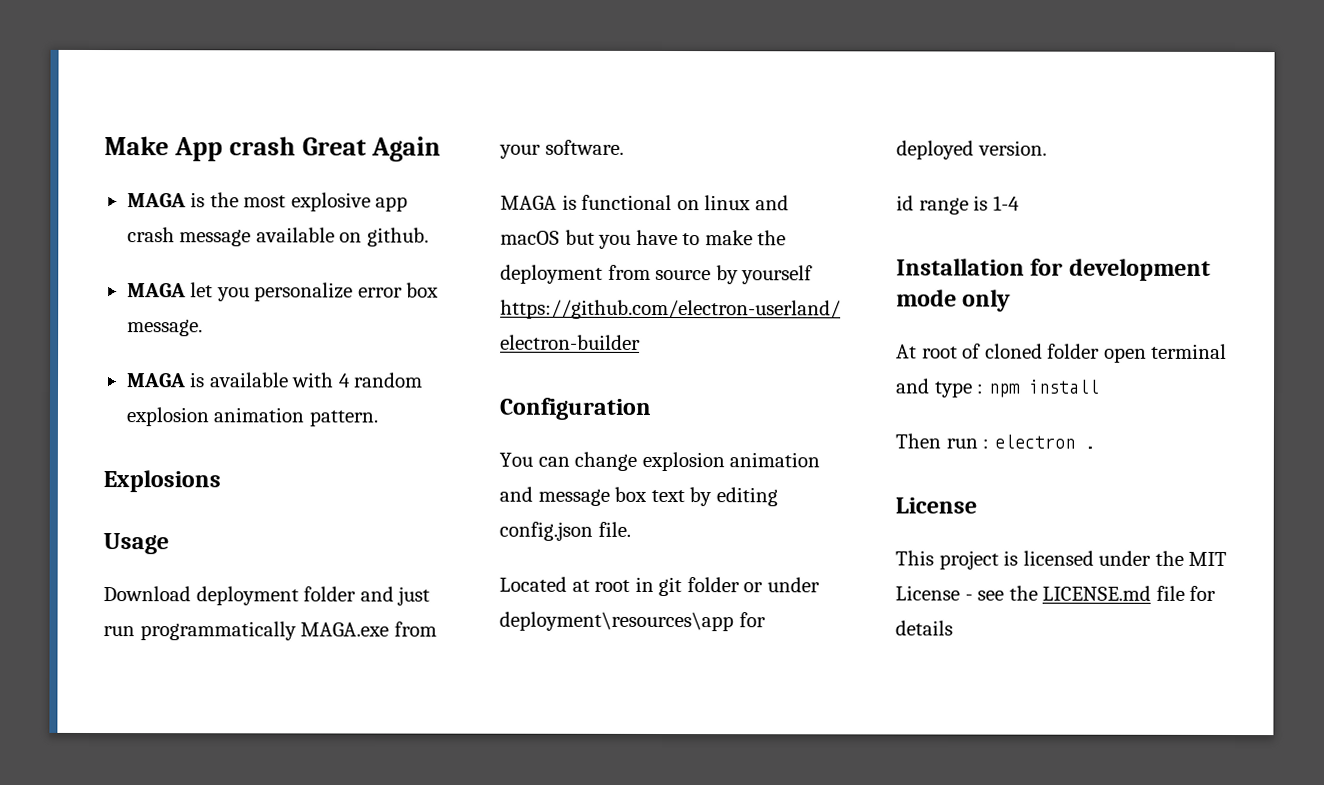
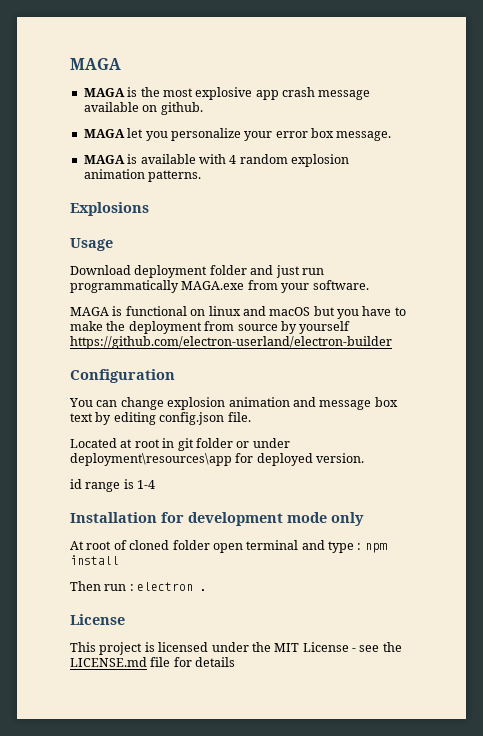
[104,136,442,162] Make App crash Great Again -> [70,58,121,70] MAGA
(354, 292) none -> [244,131,273,141] your
[308,410,378,427] pattern. -> [148,170,202,182] patterns.

